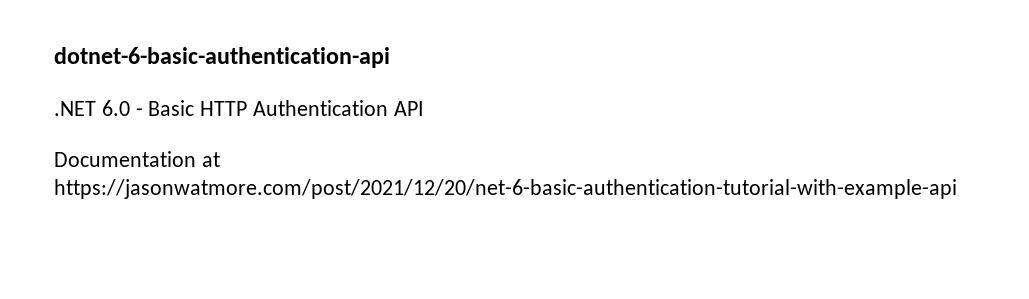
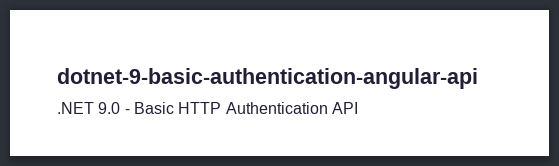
[54,47,390,68] dotnet-6-basic-authentication-api -> [57,68,478,89] dotnet-9-basic-authentication-angular-api
[101,100,130,116] 6.0 -> [98,102,121,114] 9.0
[54,151,220,167] [54,179,957,199] // Documentation at https://jasonwatmore.com/post/2021/12/20/net-6-basic-authentication-tutorial-with-example-api -> (358, 108) none

